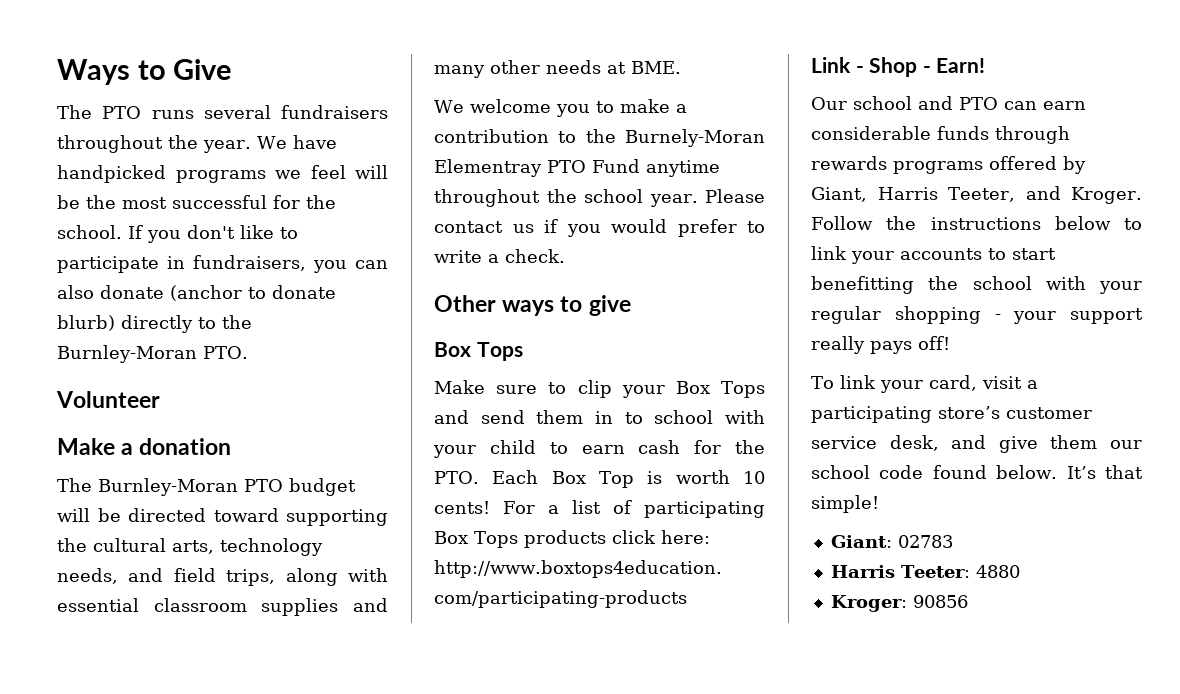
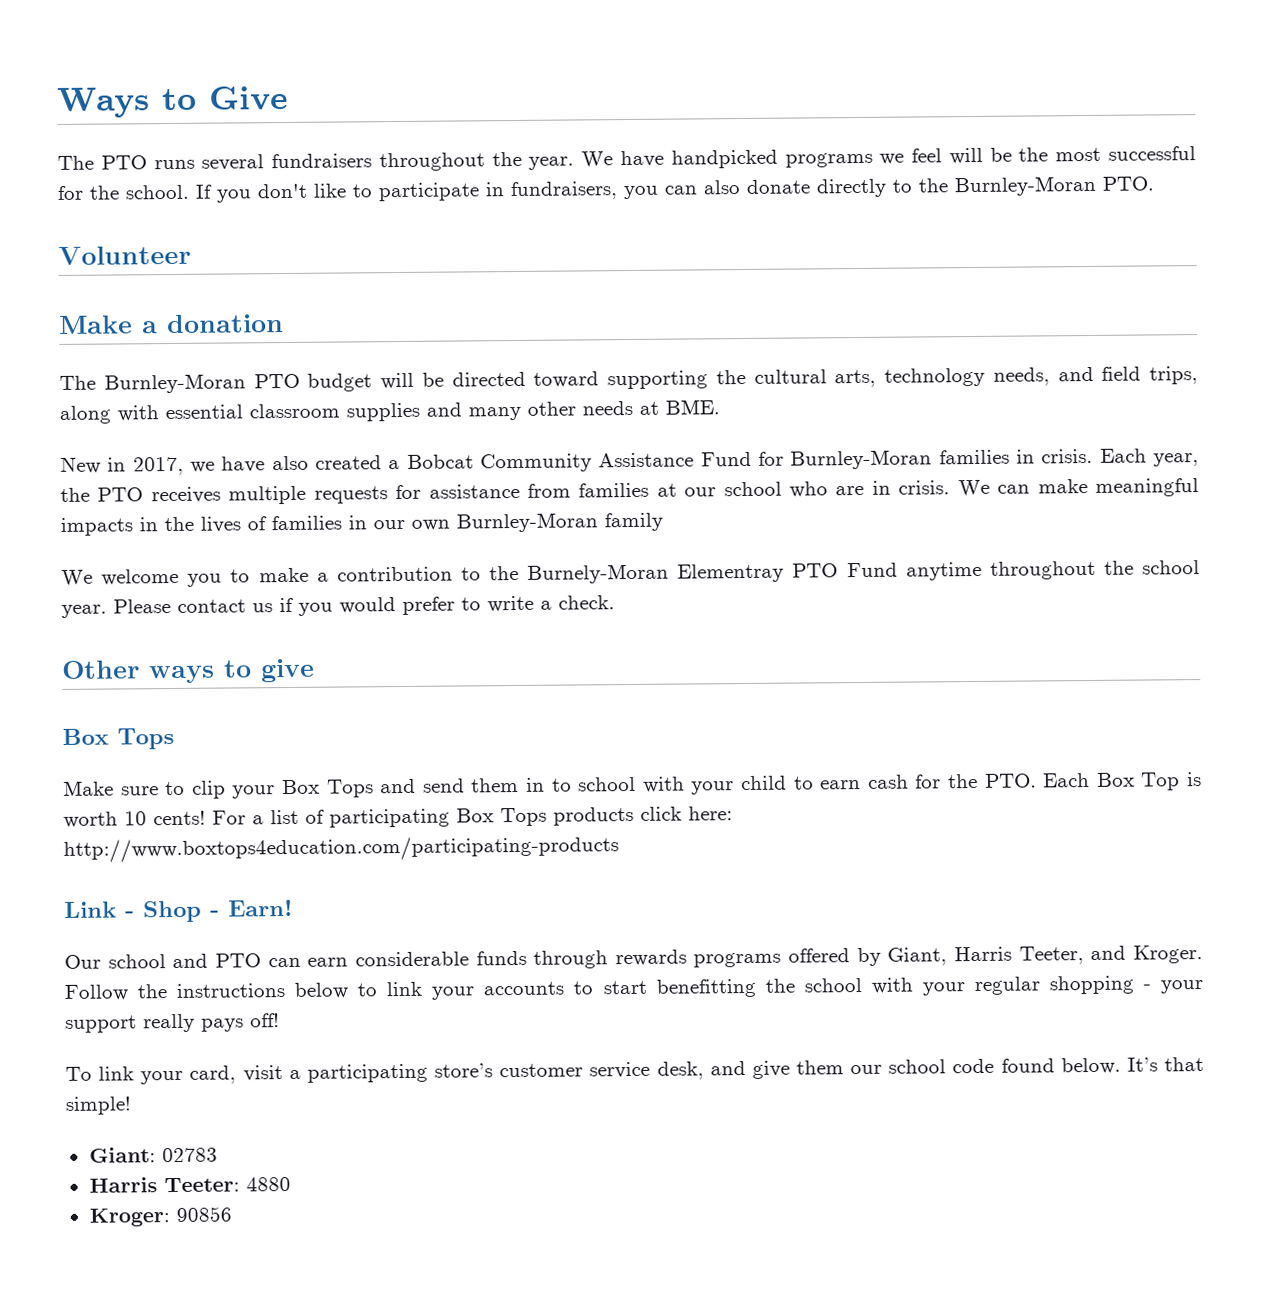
[170,285,336,301] [57,315,115,331] (anchor to donate blurb) -> (810, 186) none
(681, 67) none -> [60,448,1199,476] [60,478,1200,505] [60,512,663,536] // New in 2017, we have also created a Bobcat Community Assistance Fund for Burnley-Moran families in crisis. Each year, the PTO receives multiple requests for assistance from families at our school who are in crisis. We can make meaningful impacts in the lives of families in our own Burnley-Moran family

